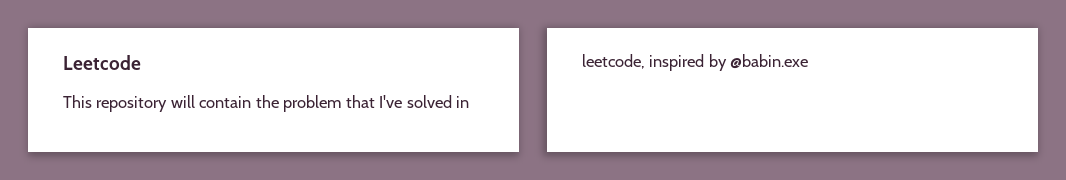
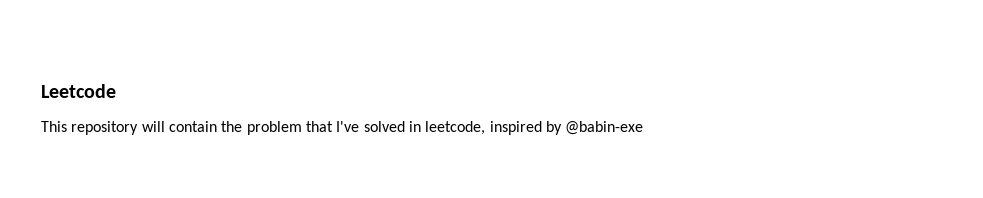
[730,54,809,69] @babin.exe -> [565,121,644,135] @babin-exe

